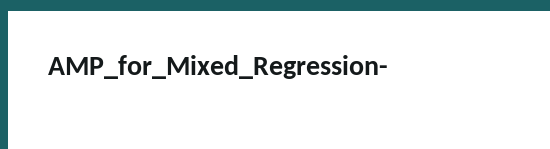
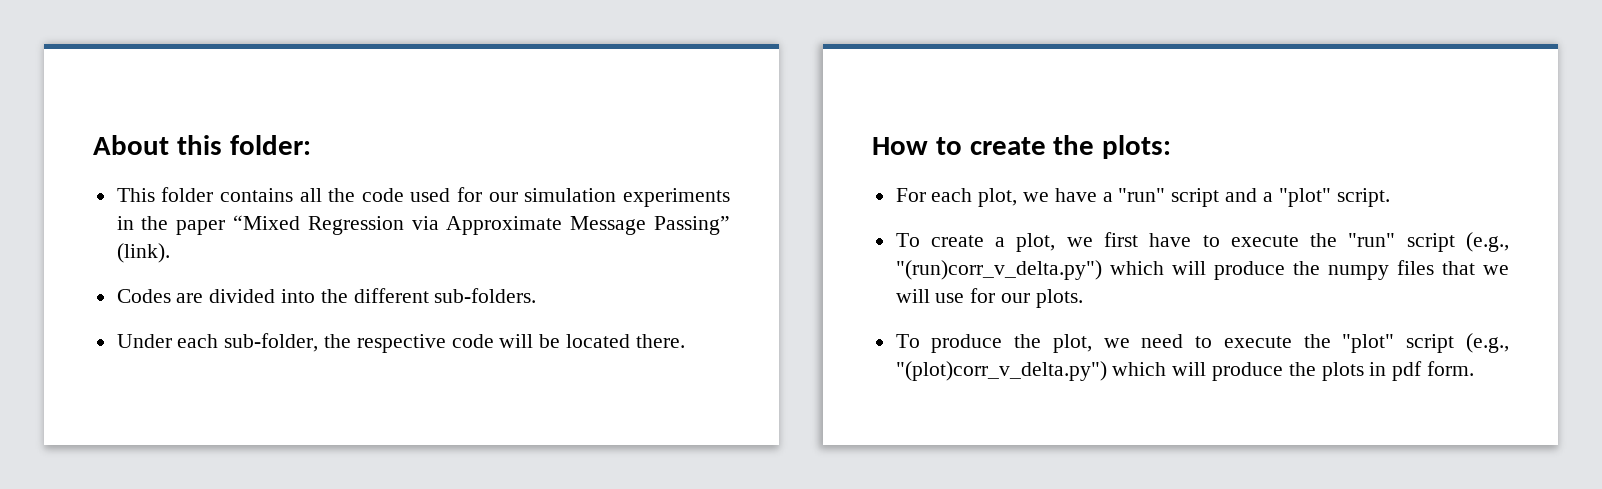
[48,55,388,79] AMP_for_Mixed_Regression- -> [93,135,311,155] [116,187,730,207] [116,215,730,235] [116,243,170,263] [116,288,537,303] [116,333,685,353] [872,135,1172,159] [895,188,1390,207] [895,232,1510,252] [895,260,1509,280] [895,288,1083,308] [895,333,1509,353] [895,361,1475,381] About this folder: // This folder contains all the code used for our simulation experiments in the paper “Mixed Regression via Approximate Message Passing” (link). // Codes are divided into the different sub-folders. // Under each sub-folder, the respective code will be located there. // How to create the plots: // For each plot, we have a "run" script and a "plot" script. // To create a plot, we first have to execute the "run" script (e.g., "(run)corr_v_delta.py") which will produce the numpy files that we will use for our plots. // To produce the plot, we need to execute the "plot" script (e.g., "(plot)corr_v_delta.py") which will produce the plots in pdf form.

